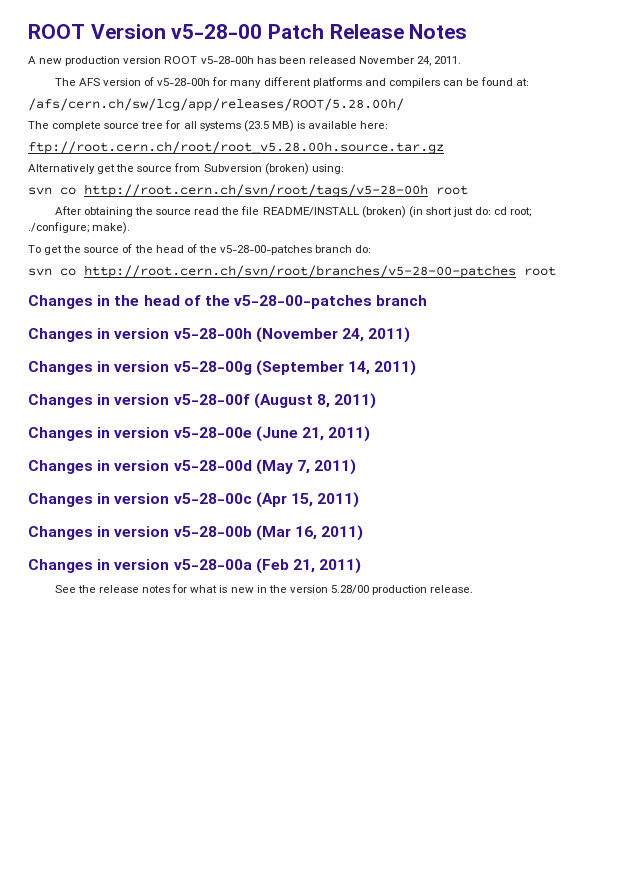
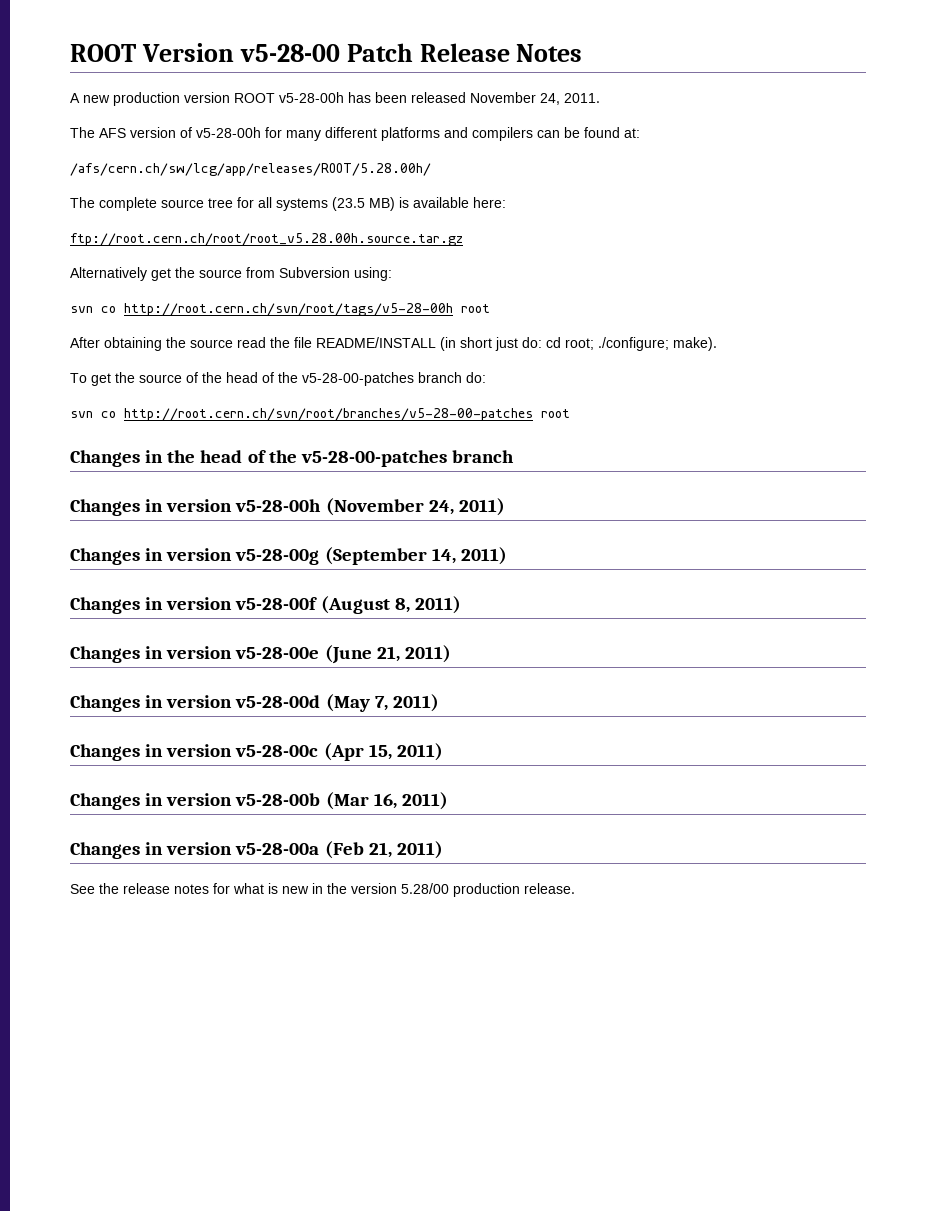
[264,163,309,175] (broken) -> (350, 272) none
[361,206,406,218] (broken) -> (436, 342) none

